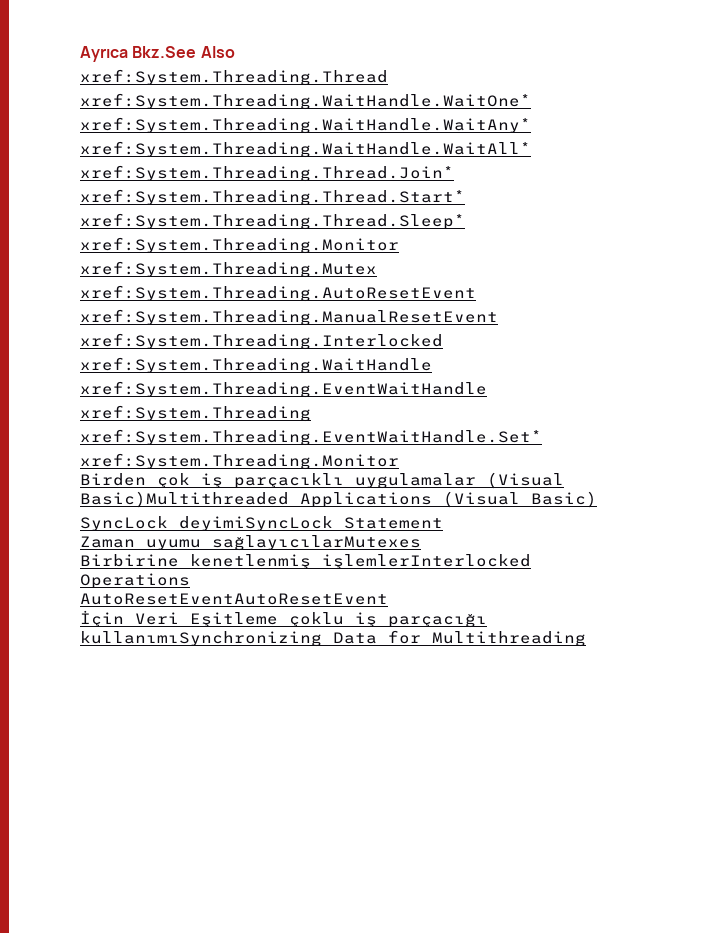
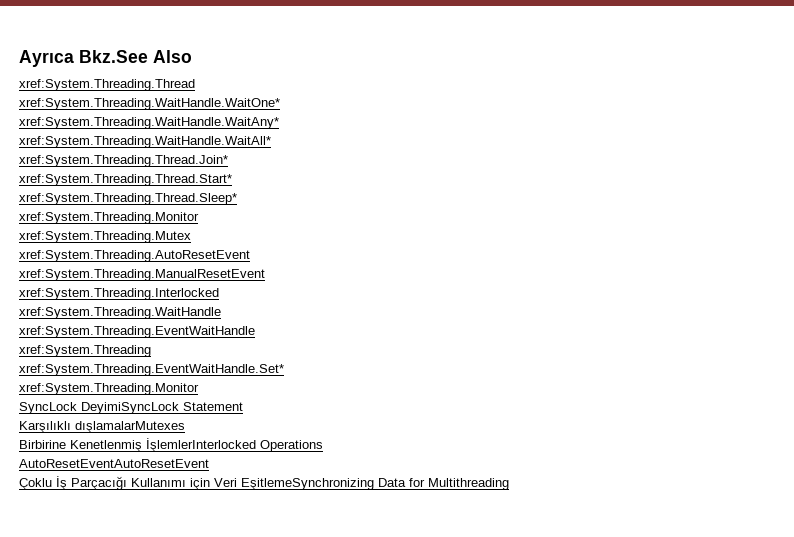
[80,472,564,489] [80,491,597,508] // Birden çok iş parçacıklı uygulamalar (Visual Basic)Multithreaded Applications (Visual Basic) -> (199, 389) none
[179,516,333,531] deyimiSyncLock -> [81,402,179,414] DeyimiSyncLock
[80,535,421,551] Zaman uyumu sağlayıcılarMutexes -> [19,421,185,433] Karşılıklı dışlamalarMutexes
[190,554,531,569] kenetlenmiş işlemlerInterlocked -> [70,438,256,452] Kenetlenmiş İşlemlerInterlocked
[80,610,487,628] [80,631,322,647] İçin Veri Eşitleme çoklu iş parçacığı kullanımıSynchronizing -> [19,476,374,490] Çoklu İş Parçacığı Kullanımı için Veri EşitlemeSynchronizing

